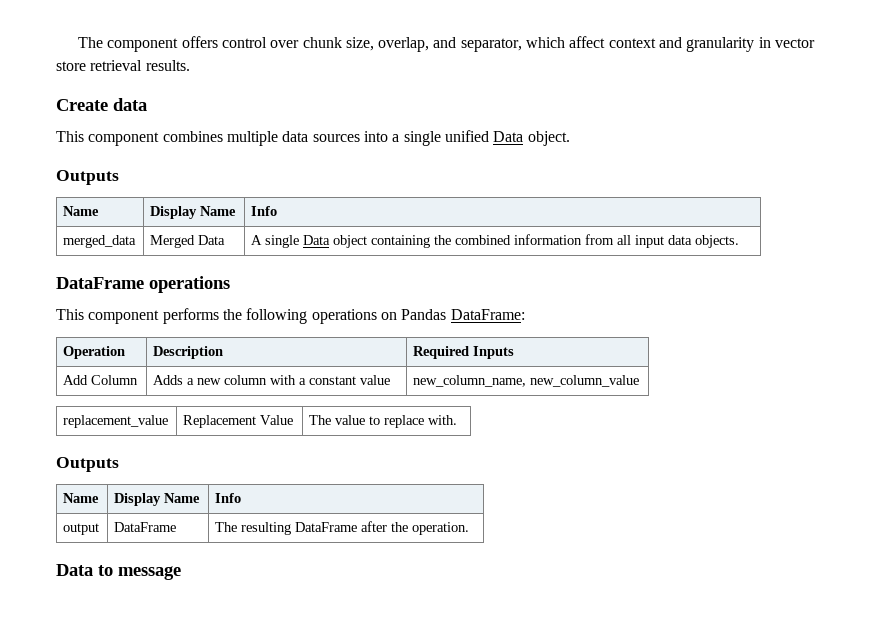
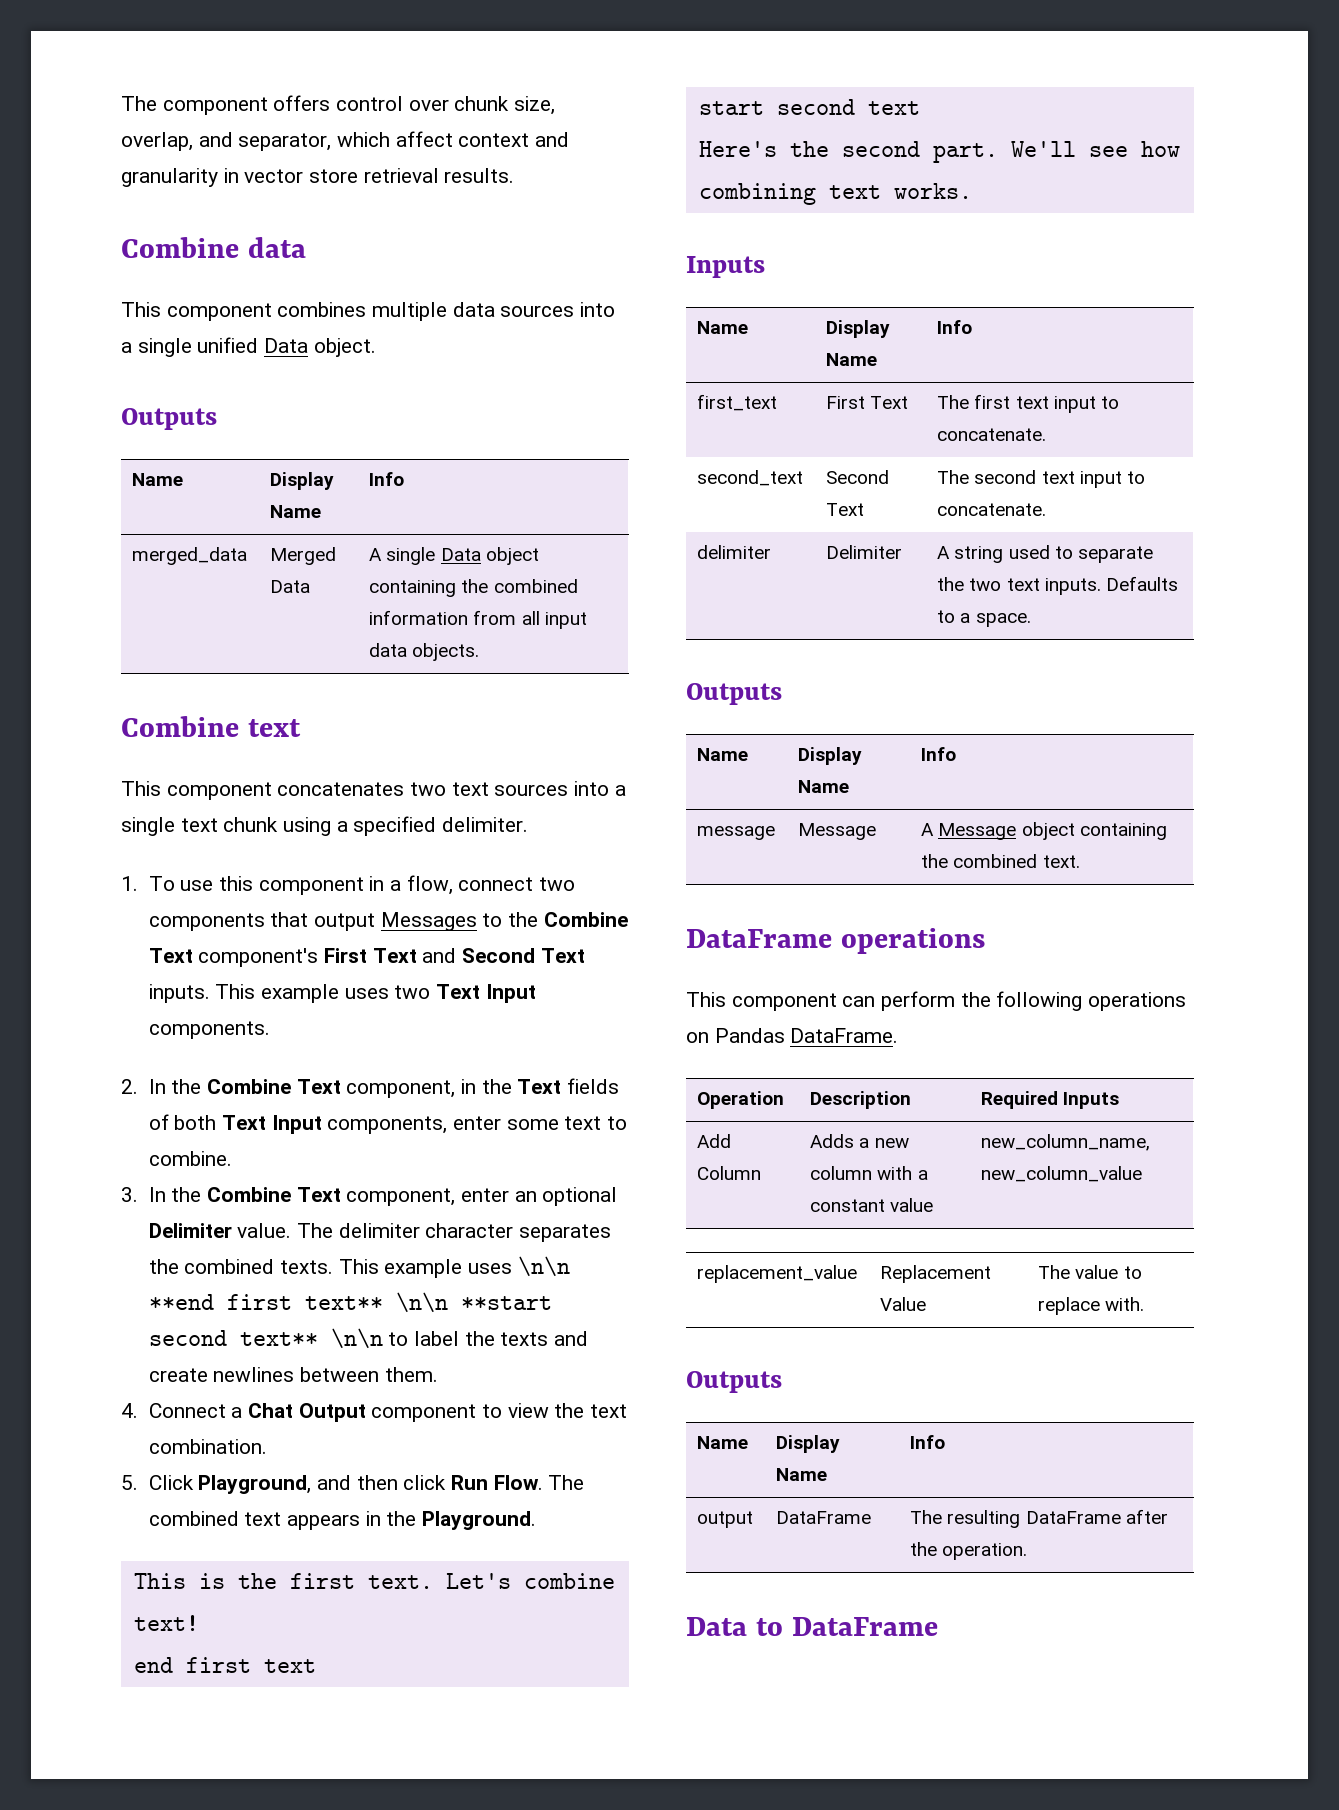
[56,99,108,111] Create -> [121,237,239,258] Combine
(740, 241) none -> [121,716,301,737] [121,781,626,800] [121,816,529,836] [121,875,575,895] [148,912,628,931] [148,948,585,967] [148,984,536,1003] [148,1021,270,1039] [121,1078,619,1098] [148,1114,627,1134] [148,1151,232,1166] [121,1187,618,1206] [148,1223,611,1242] [148,1256,570,1278] [148,1292,552,1313] [148,1328,588,1349] [148,1367,438,1382] [121,1403,627,1422] [148,1439,267,1454] [121,1475,585,1494] [148,1511,536,1530] [133,1573,615,1589] [133,1615,199,1631] [133,1657,316,1673] [698,99,920,115] [698,141,1180,163] [698,183,972,205] [686,256,765,278] [697,321,749,334] [826,320,891,338] [826,353,878,366] [937,320,973,334] [697,394,778,411] [826,396,909,409] [937,394,1119,413] [937,428,1047,441] [697,470,804,486] [826,470,890,484] [826,503,865,516] [937,470,1145,488] [937,503,1047,516] [697,545,772,559] [826,545,903,559] [937,545,1153,563] [937,576,1178,595] [937,610,1031,627] [686,683,782,705] [697,748,749,761] [798,747,863,765] [798,780,850,793] [921,747,957,761] [697,826,776,840] [798,823,877,840] [921,822,1167,840] [921,854,1080,868] // Combine text // This component concatenates two text sources into a single text chunk using a specified delimiter. // 1. To use this component in a flow, connect two components that output Messages to the Combine Text component's First Text and Second Text inputs. This example uses two Text Input components. // 2. In the Combine Text component, in the Text fields of both Text Input components, enter some text to combine. // 3. In the Combine Text component, enter an optional Delimiter value. The delimiter character separates the combined texts. This example uses \n\n **end first text** \n\n **start second text** \n\n to label the texts and create newlines between them. // 4. Connect a Chat Output component to view the text combination. // 5. Click Playground, and then click Run Flow. The combined text appears in the Playground. // This is the first text. Let's combine text! // end first text // start second text // Here's the second part. We'll see how combining text works. // Inputs // Name | Display Name | Info // first_text | First Text | The first text input to concatenate. // second_text | Second Text | The second text input to concatenate. // delimiter | Delimiter | A string used to separate the two text inputs. Defaults to a space. // Outputs // Name | Display Name | Info // message | Message | A Message object containing the combined text.
[162,308,219,324] performs -> [842,991,956,1011] can perform
[450,309,525,320] DataFrame: -> [790,1028,899,1043] DataFrame.
[118,566,181,580] message -> [791,1617,938,1636] DataFrame

